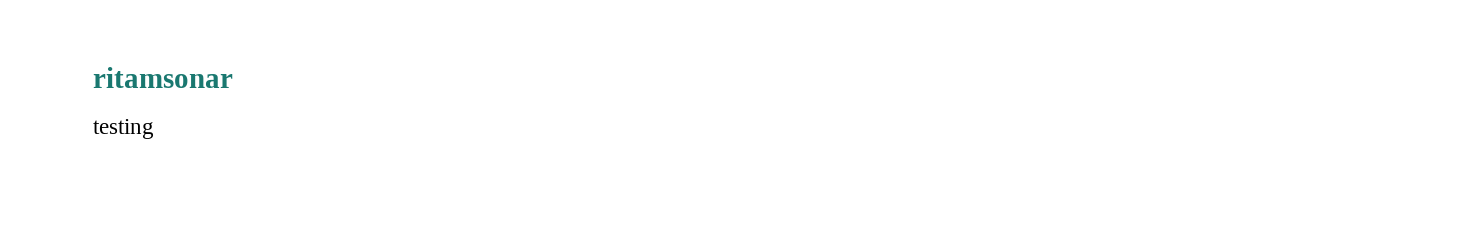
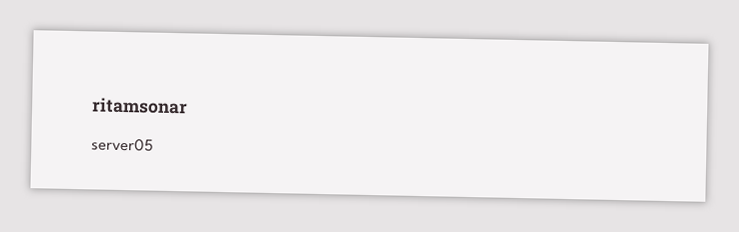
[93,119,154,139] testing -> [91,137,154,152] server05

